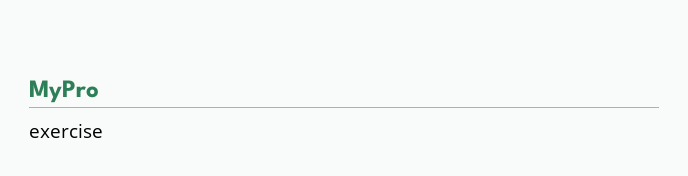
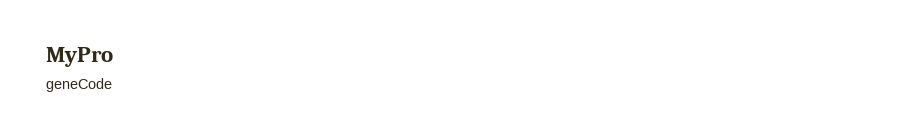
[29,123,103,138] exercise -> [46,78,112,92] geneCode

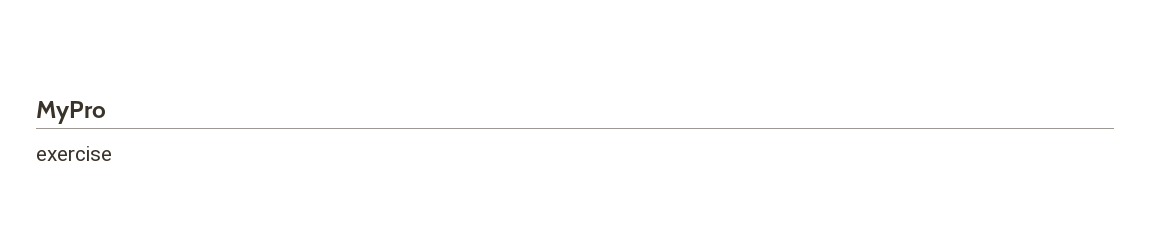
[46,78,112,92] geneCode -> [36,146,112,161] exercise

